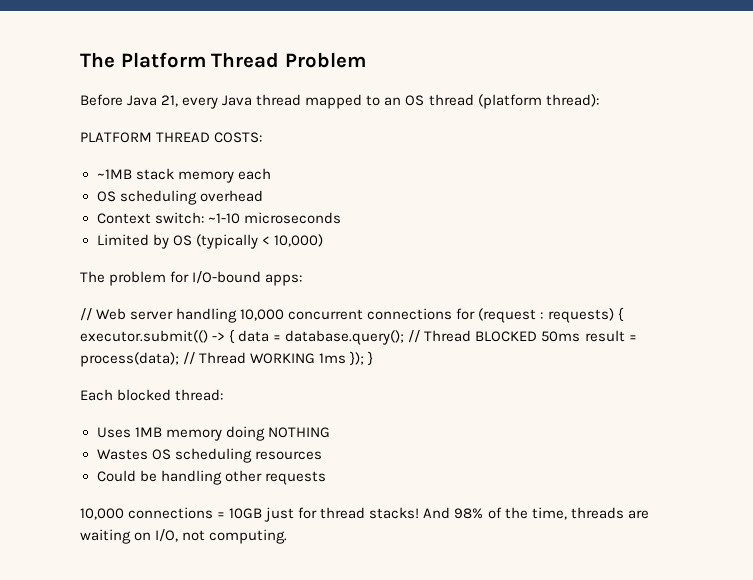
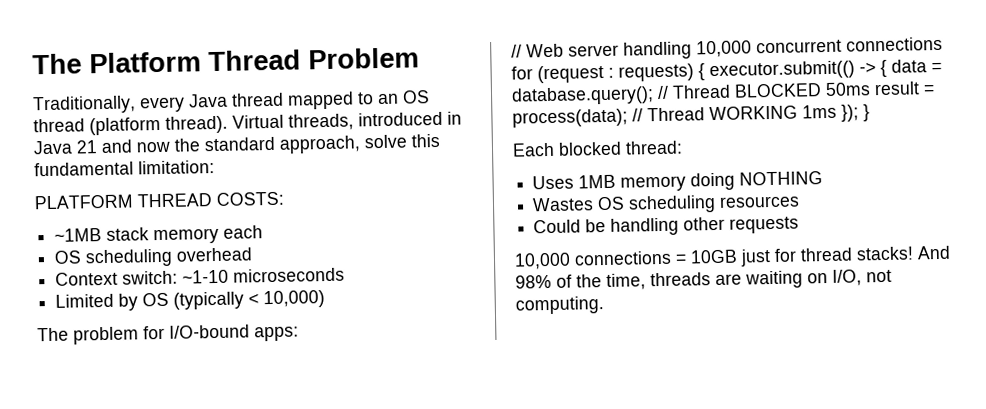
[80,94,179,107] Before Java 21, -> [32,95,136,115] Traditionally,
[545,94,599,107] thread): -> [165,111,462,134] [33,133,440,155] [34,160,215,177] thread). Virtual threads, introduced in Java 21 and now the standard approach, solve this fundamental limitation:

